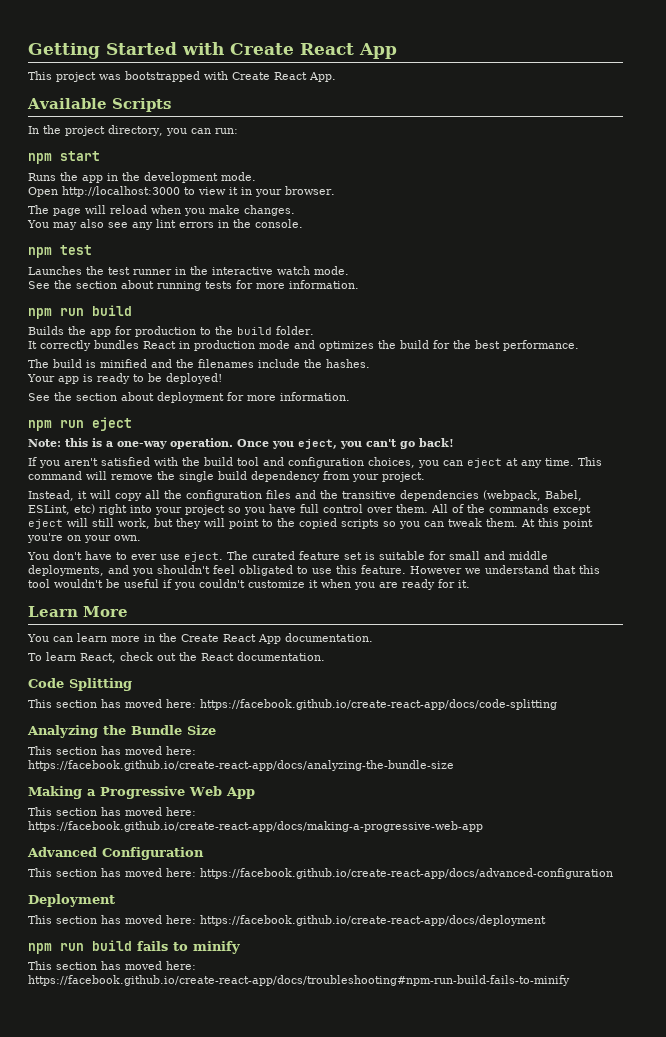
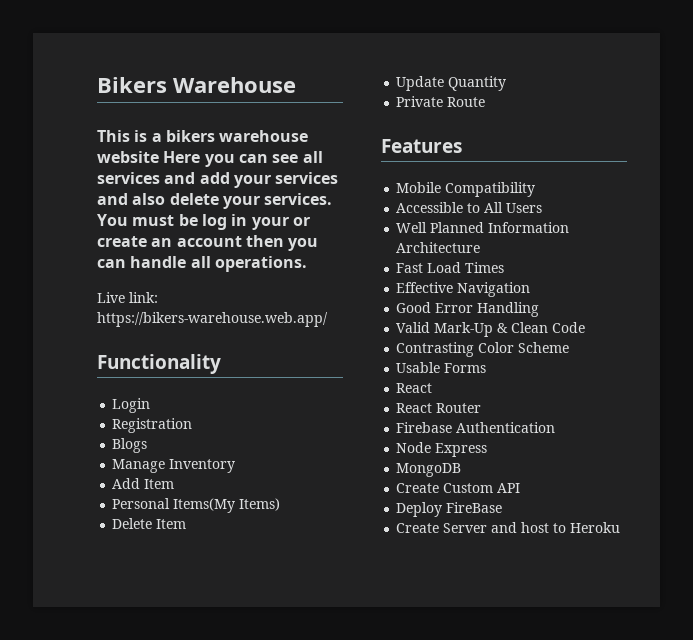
[28,42,397,59] [28,71,336,82] [27,98,171,112] [28,125,238,136] [28,151,100,164] [28,172,256,183] [28,186,335,197] [28,205,295,216] [27,219,303,230] [28,245,92,258] [28,266,349,275] [28,280,359,291] [28,305,132,319] [28,326,314,337] [28,340,579,351] [28,359,370,368] [27,373,222,384] [28,392,350,403] [28,417,132,431] [28,438,454,449] [28,457,602,468] [28,471,425,482] [28,490,582,501] [28,504,591,515] [28,518,593,529] [27,533,141,543] [27,551,548,562] [28,565,600,576] [28,579,470,590] [28,606,128,617] [27,633,373,644] [28,652,325,663] [28,678,132,691] [28,699,557,710] [27,725,216,738] [28,746,196,755] [28,760,454,771] [28,786,255,799] [28,807,196,816] [28,821,483,832] [27,847,204,860] [28,868,613,879] [28,894,115,907] [28,915,546,926] [28,940,240,954] [28,961,196,970] [28,975,570,986] Getting Started with Create React App // This project was bootstrapped with Create React App. // Available Scripts // In the project directory, you can run: // npm start // Runs the app in the development mode. // Open http://localhost:3000 to view it in your browser. // The page will reload when you make changes. // You may also see any lint errors in the console. // npm test // Launches the test runner in the interactive watch mode. // See the section about running tests for more information. // npm run build // Builds the app for production to the build folder. // It correctly bundles React in production mode and optimizes the build for the best performance. // The build is minified and the filenames include the hashes. // Your app is ready to be deployed! // See the section about deployment for more information. // npm run eject // Note: this is a one-way operation. Once you eject, you can't go back! // If you aren't satisfied with the build tool and configuration choices, you can eject at any time. This command will remove the single build dependency from your project. // Instead, it will copy all the configuration files and the transitive dependencies (webpack, Babel, ESLint, etc) right into your project so you have full control over them. All of the commands except eject will still work, but they will point to the copied scripts so you can tweak them. At this point you're on your own. // You don't have to ever use eject. The curated feature set is suitable for small and middle deployments, and you shouldn't feel obligated to use this feature. However we understand that this tool wouldn't be useful if you couldn't customize it when you are ready for it. // Learn More // You can learn more in the Create React App documentation. // To learn React, check out the React documentation. // Code Splitting // This section has moved here: https://facebook.github.io/create-react-app/docs/code-splitting // Analyzing the Bundle Size // This section has moved here: https://facebook.github.io/create-react-app/docs/analyzing-the-bundle-size // Making a Progressive Web App // This section has moved here: https://facebook.github.io/create-react-app/docs/making-a-progressive-web-app // Advanced Configuration // This section has moved here: https://facebook.github.io/create-react-app/docs/advanced-configuration // Deployment // This section has moved here: https://facebook.github.io/create-react-app/docs/deployment // npm run build fails to minify // This section has moved here: https://facebook.github.io/create-react-app/docs/troubleshooting#npm-run-build-fails-to-minify -> [97,77,296,93] [97,130,309,142] [97,151,323,167] [97,172,339,188] [97,193,333,209] [97,214,310,230] [97,235,319,251] [97,256,307,272] [97,292,158,303] [97,312,328,327] [97,354,221,374] [112,398,151,413] [112,418,193,433] [112,438,148,453] [112,459,236,473] [112,478,175,489] [112,498,281,513] [112,518,187,529] [396,76,507,91] [396,96,486,107] [381,139,462,153] [396,182,536,197] [396,202,543,213] [396,222,570,233] [396,242,481,253] [396,262,505,273] [396,282,531,297] [396,302,540,317] [396,322,586,337] [396,342,570,357] [396,362,487,373] [396,383,433,393] [396,403,482,413] [396,422,556,433] [396,442,488,457] [396,463,462,477] [396,483,521,493] [396,502,503,517] [396,522,621,533] Bikers Warehouse // This is a bikers warehouse website Here you can see all services and add your services and also delete your services. You must be log in your or create an account then you can handle all operations. // Live link: https://bikers-warehouse.web.app/ // Functionality // Login // Registration // Blogs // Manage Inventory // Add Item // Personal Items(My Items) // Delete Item // Update Quantity // Private Route // Features // Mobile Compatibility // Accessible to All Users // Well Planned Information Architecture // Fast Load Times // Effective Navigation // Good Error Handling // Valid Mark-Up & Clean Code // Contrasting Color Scheme // Usable Forms // React // React Router // Firebase Authentication // Node Express // MongoDB // Create Custom API // Deploy FireBase // Create Server and host to Heroku

